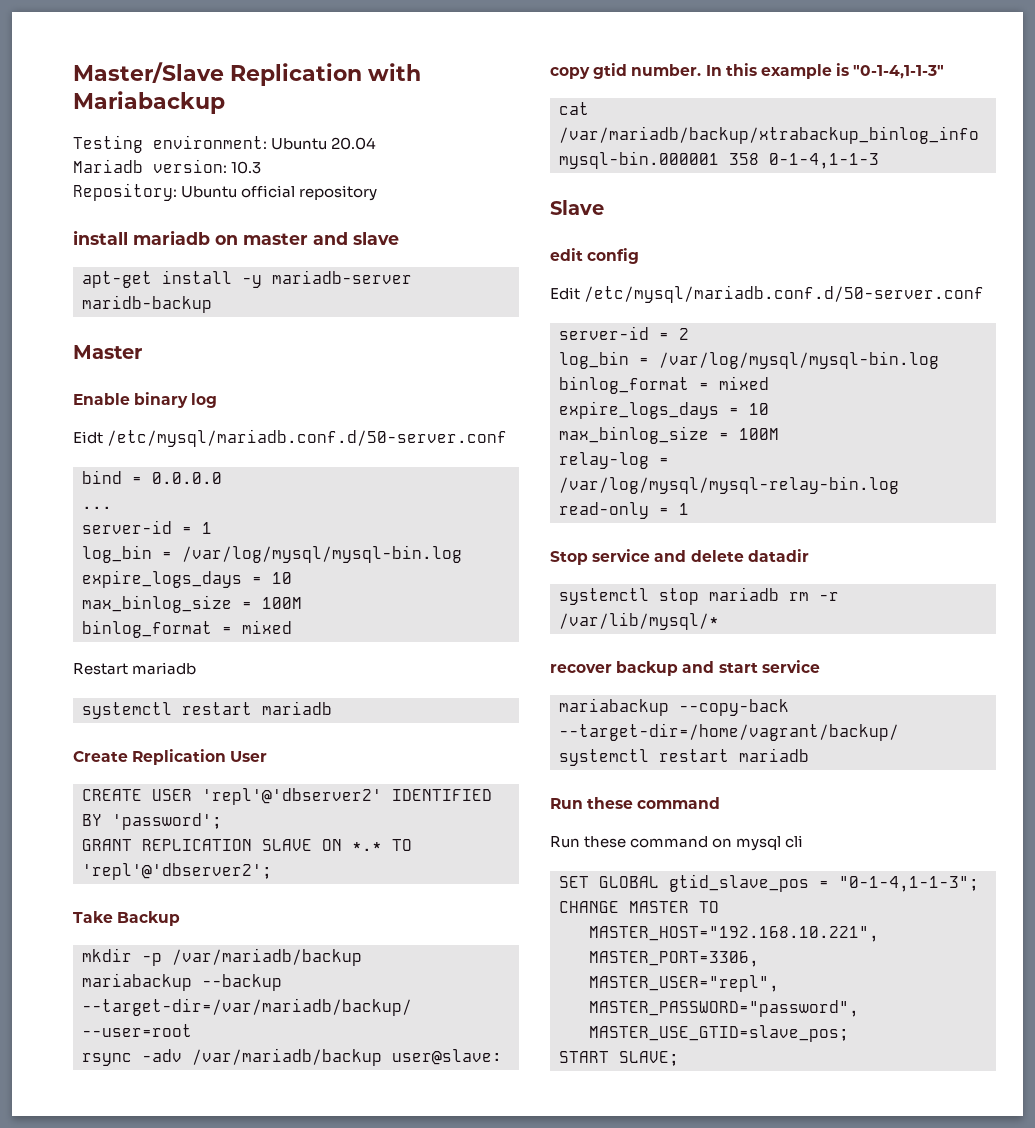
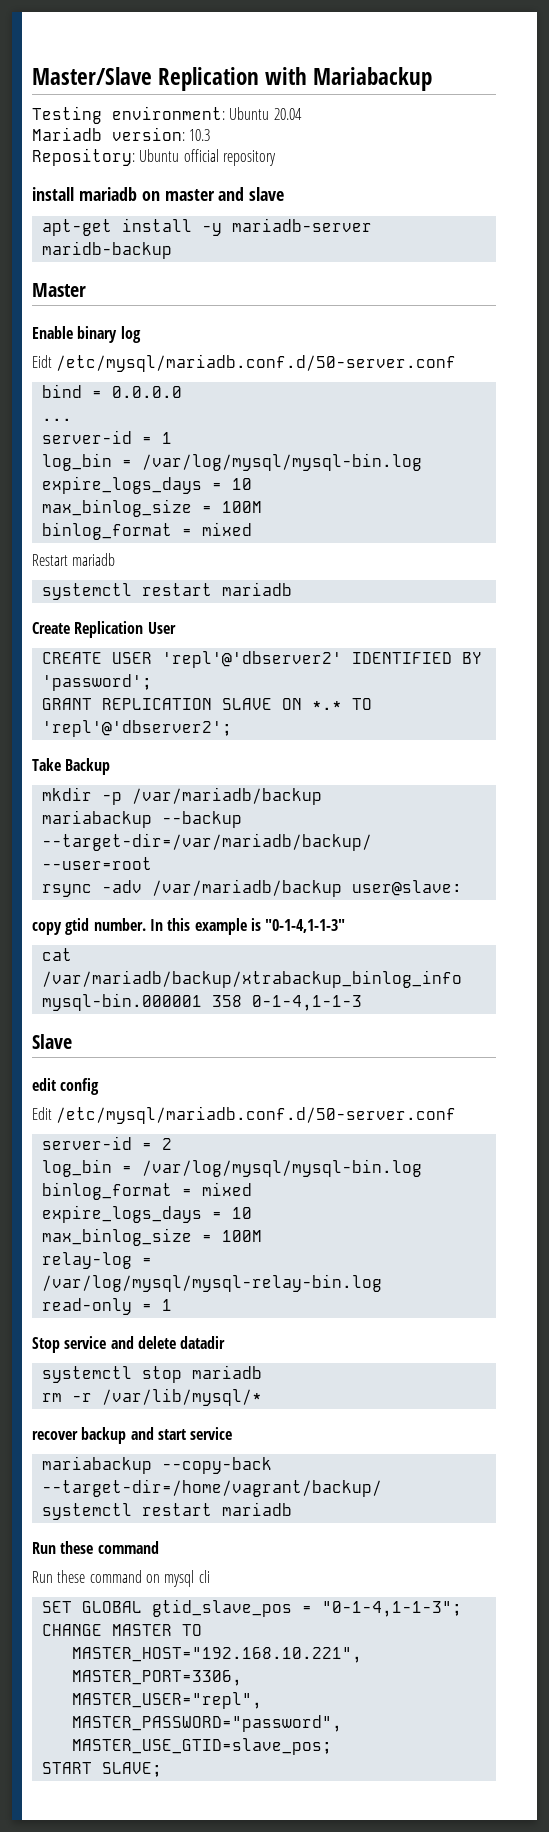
(779, 594) none -> (262, 1372) //

